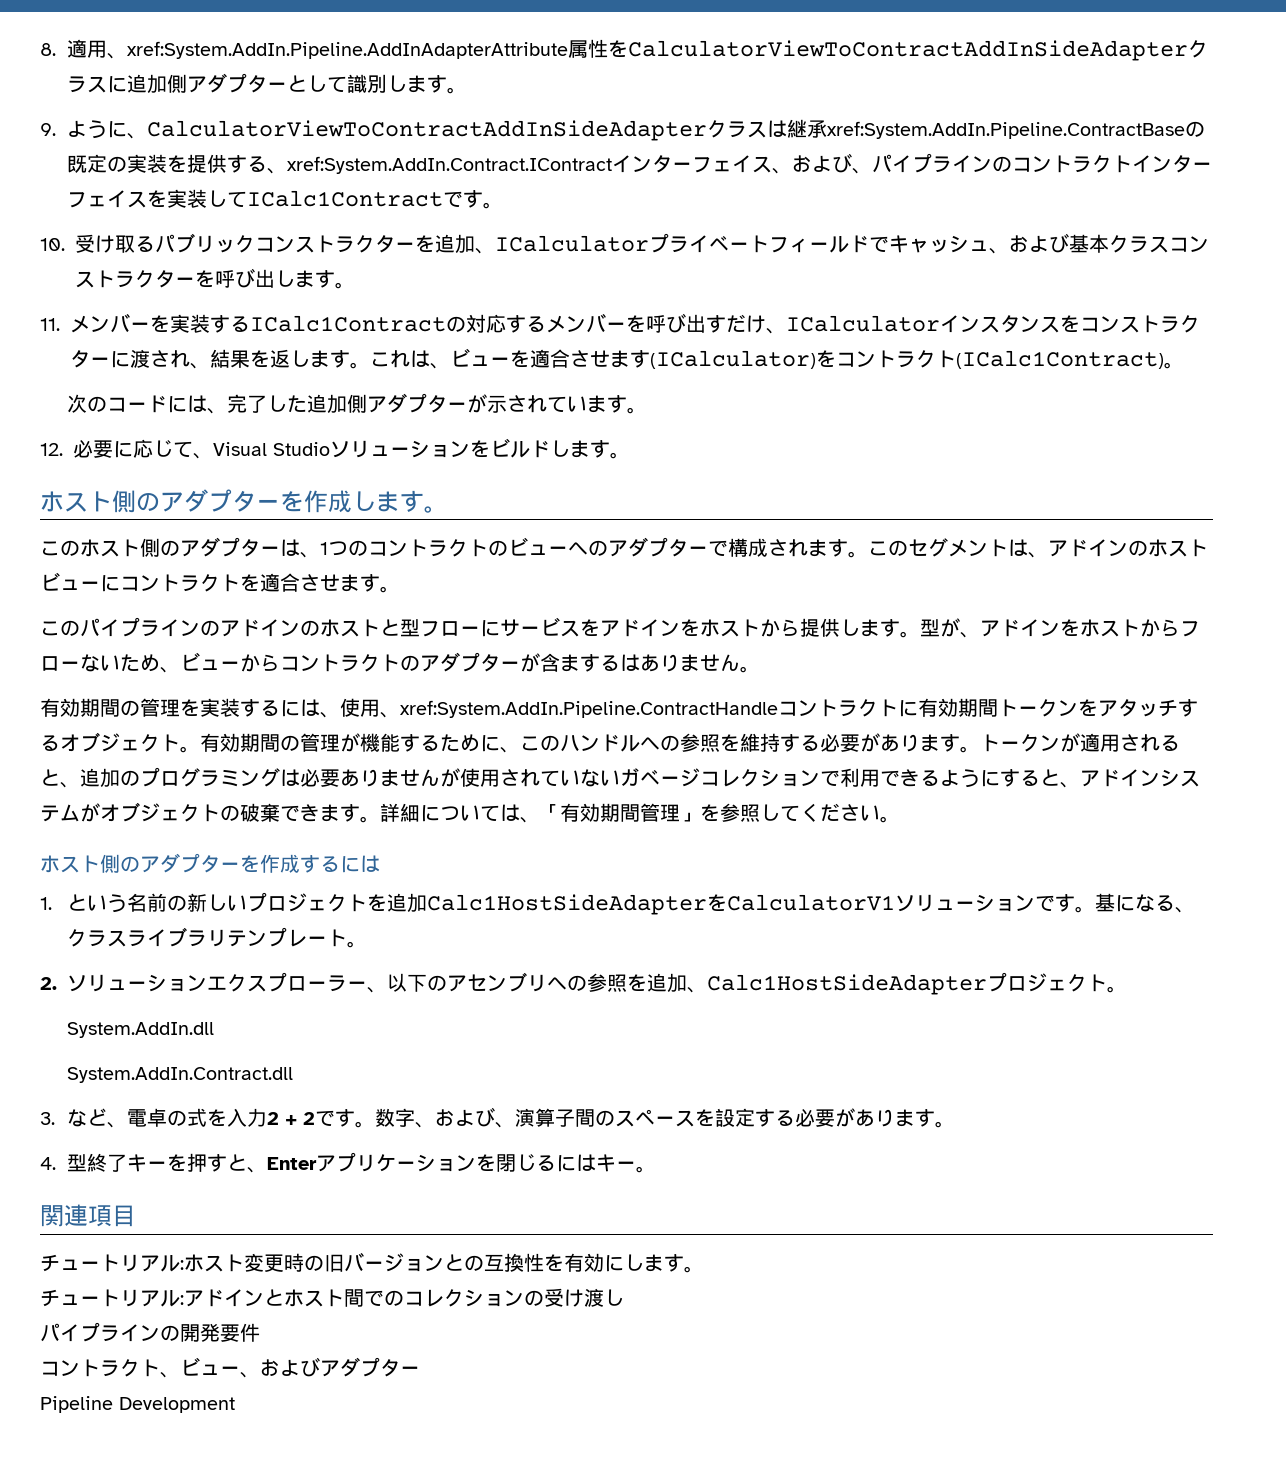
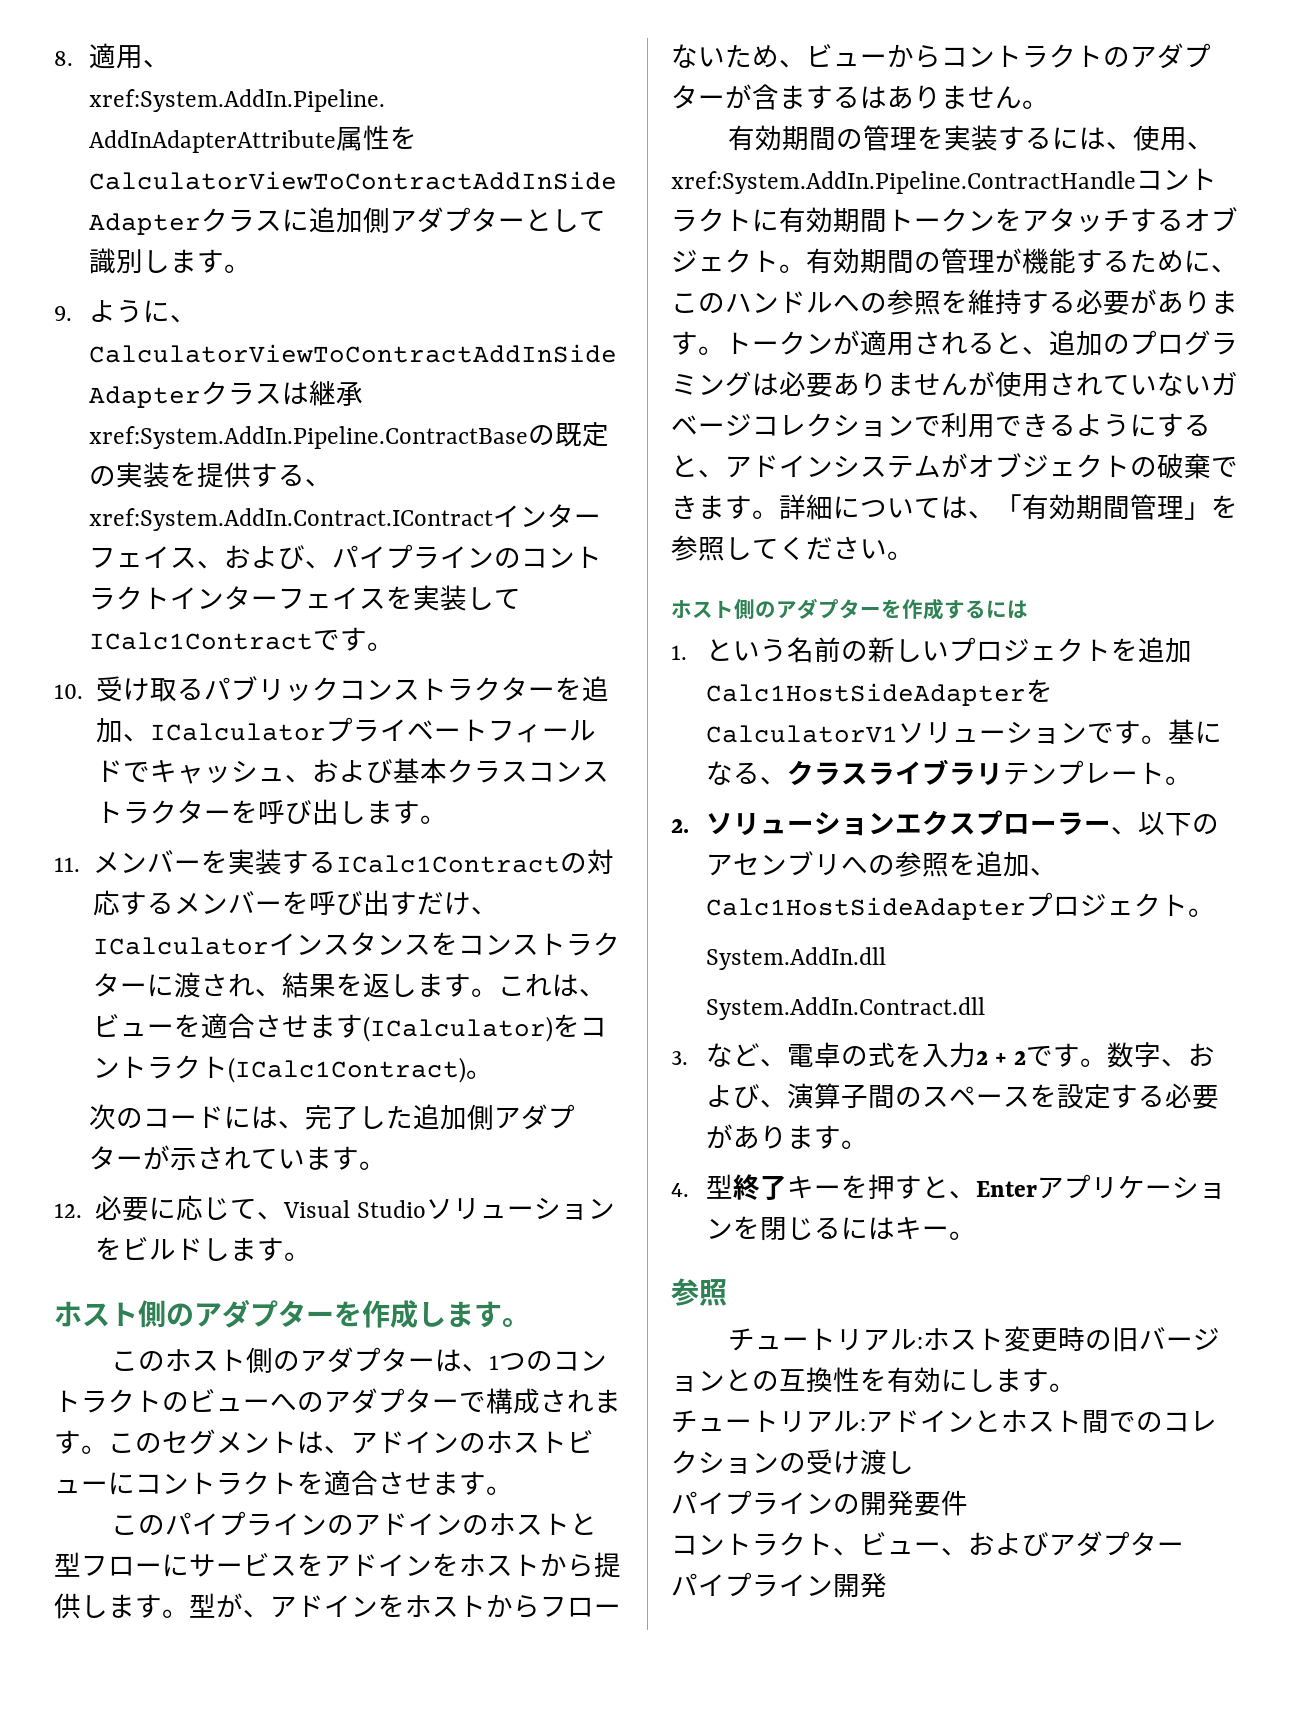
[40,1204,136,1227] 関連項目 -> [671,1278,727,1306] 参照
[40,1396,235,1413] Pipeline Development -> [671,1572,887,1598] パイプライン開発

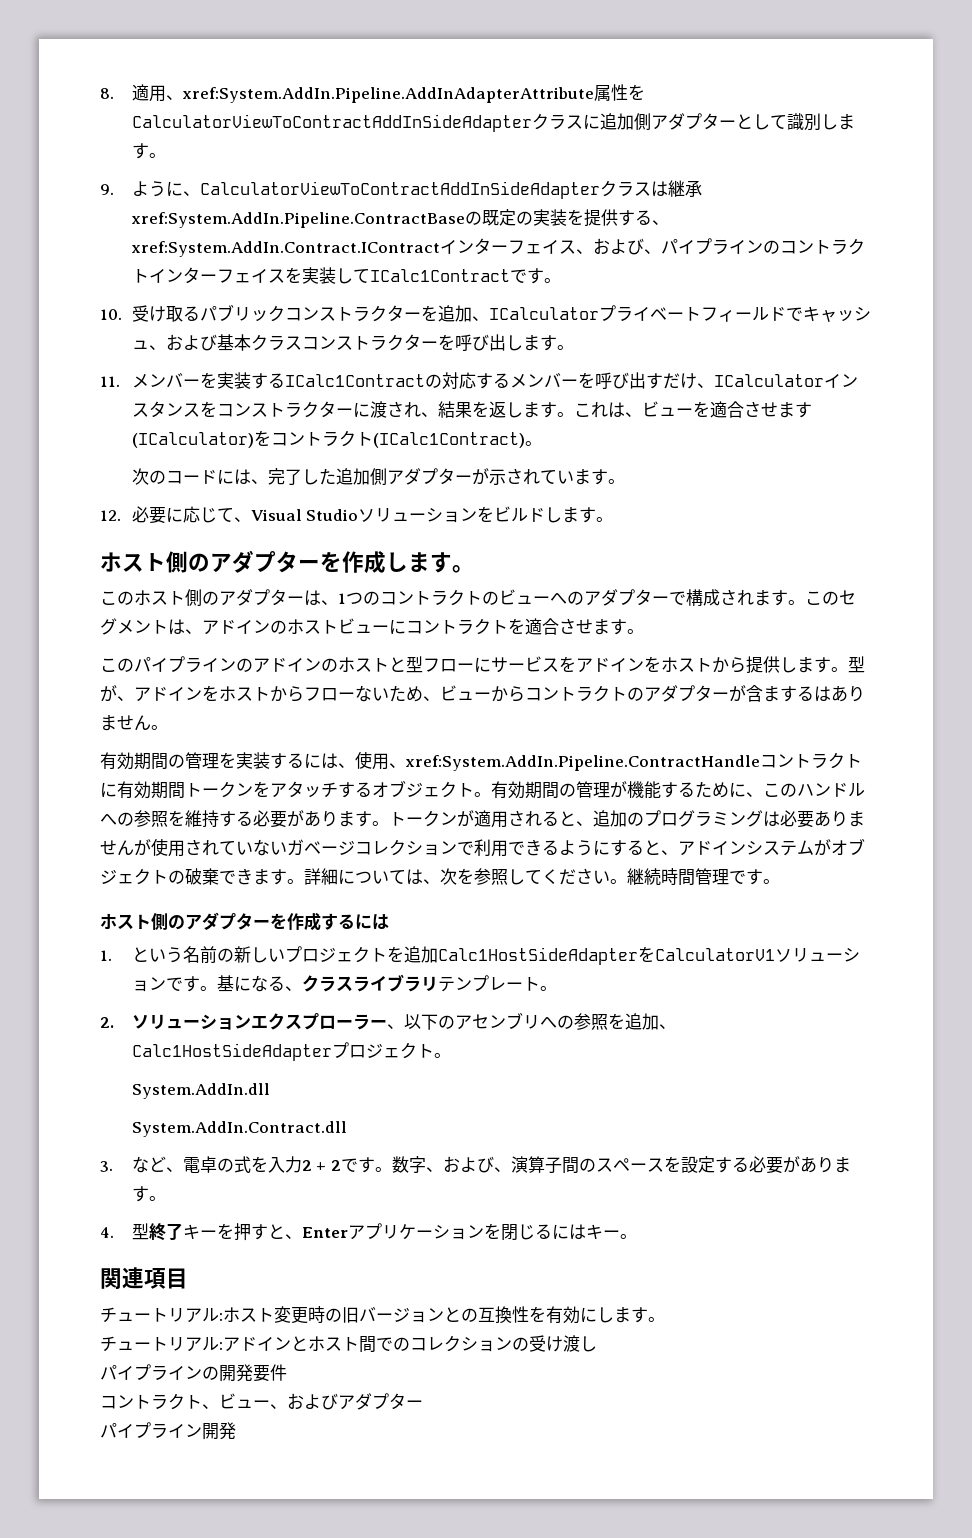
[995,494,1211,520] 「有効期間管理」 -> [440,868,457,885] 次
(914, 555) none -> [627,868,780,886] 継続時間管理です。
[671,1278,727,1306] 参照 -> [100,1267,188,1289] 関連項目

